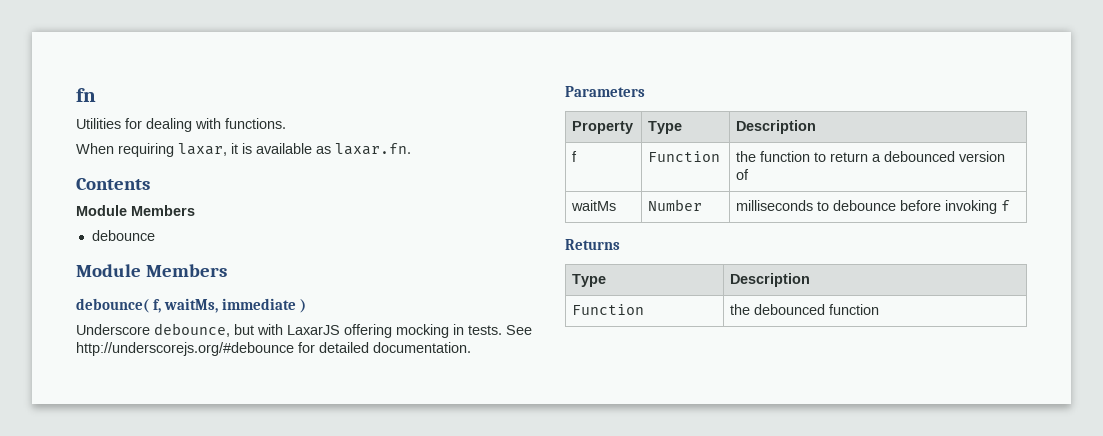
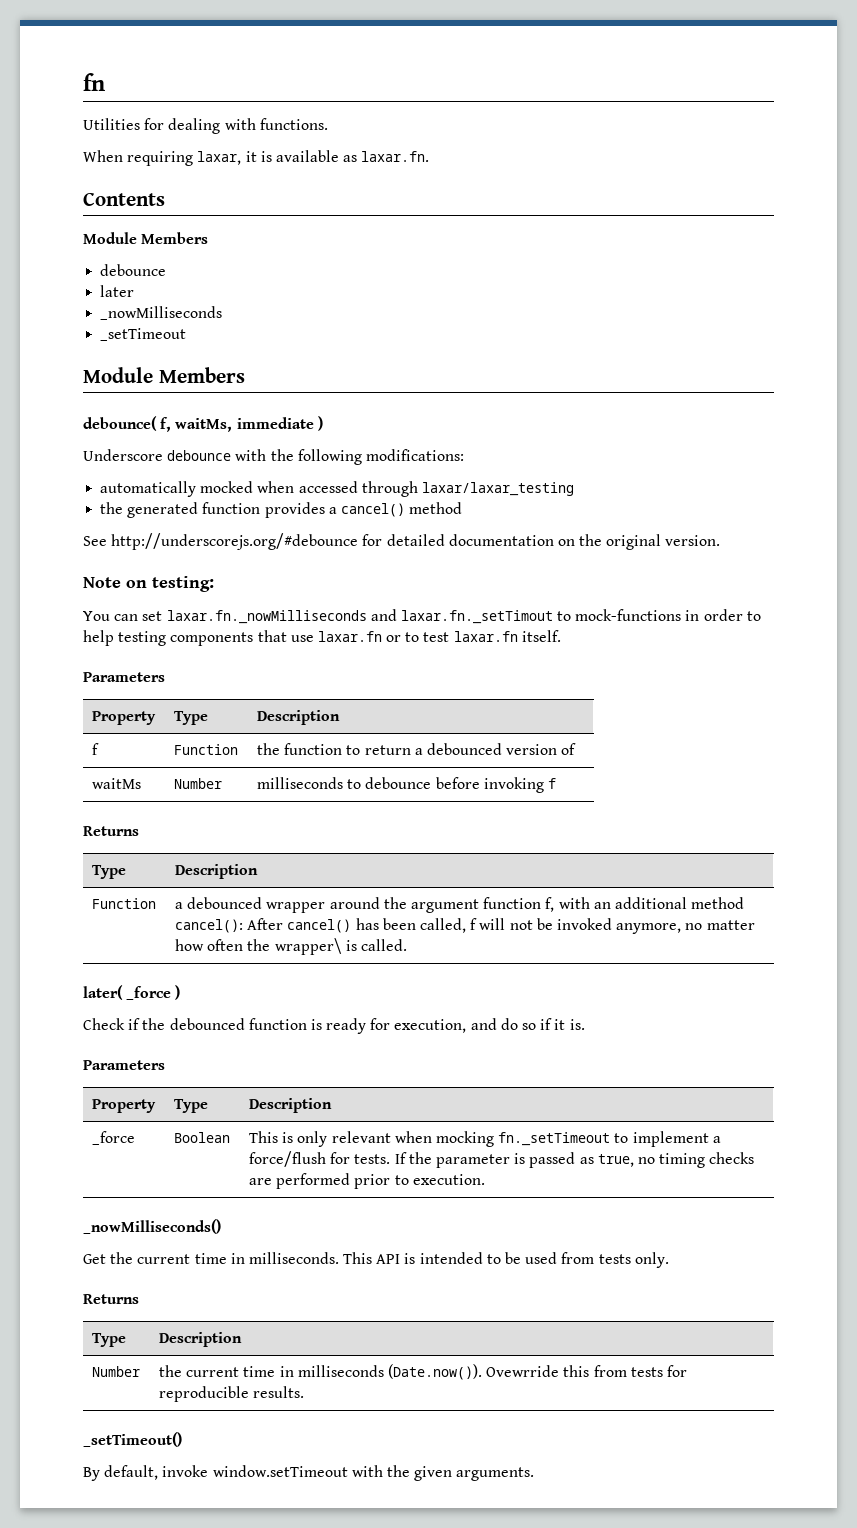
(155, 235) none -> [100,285,135,297] [100,306,223,320] [100,328,187,341] // later // _nowMilliseconds // _setTimeout
[154,323,532,338] [76,342,471,356] debounce, but with LaxarJS offering mocking in tests. See http://underscorejs.org/#debounce for detailed documentation. -> [167,449,464,465] [100,481,574,497] [100,502,463,518] [83,533,721,550] [83,576,214,592] [83,609,761,624] [83,630,561,646] debounce with the following modifications: // automatically mocked when accessed through laxar/laxar_testing // the generated function provides a cancel() method // See http://underscorejs.org/#debounce for detailed documentation on the original version. // Note on testing: // You can set laxar.fn._nowMilliseconds and laxar.fn._setTimout to mock-functions in order to help testing components that use laxar.fn or to test laxar.fn itself.
[730,304,880,315] the debounced function -> [175,897,745,913] [175,918,755,934] [175,938,408,955] [83,985,181,1000] [83,1018,585,1034] [83,1060,165,1070] [92,1099,157,1113] [174,1099,209,1113] [249,1098,333,1113] [92,1131,136,1145] [174,1132,231,1143] [249,1131,721,1147] [249,1151,755,1168] [249,1173,485,1189] [83,1219,221,1234] [83,1252,669,1268] [83,1294,139,1304] [92,1333,127,1347] [159,1332,243,1347] [92,1366,141,1377] [159,1364,687,1380] [159,1386,305,1402] [83,1432,182,1447] [83,1465,535,1481] a debounced wrapper around the argument function f, with an additional method cancel(): After cancel() has been called, f will not be invoked anymore, no matter how often the wrapper\ is called. // later( _force ) // Check if the debounced function is ready for execution, and do so if it is. // Parameters // Property | Type | Description // _force | Boolean | This is only relevant when mocking fn._setTimeout to implement a force/flush for tests. If the parameter is passed as true, no timing checks are performed prior to execution. // _nowMilliseconds() // Get the current time in milliseconds. This API is intended to be used from tests only. // Returns // Type | Description // Number | the current time in milliseconds (Date.now()). Ovewrride this from tests for reproducible results. // _setTimeout() // By default, invoke window.setTimeout with the given arguments.

